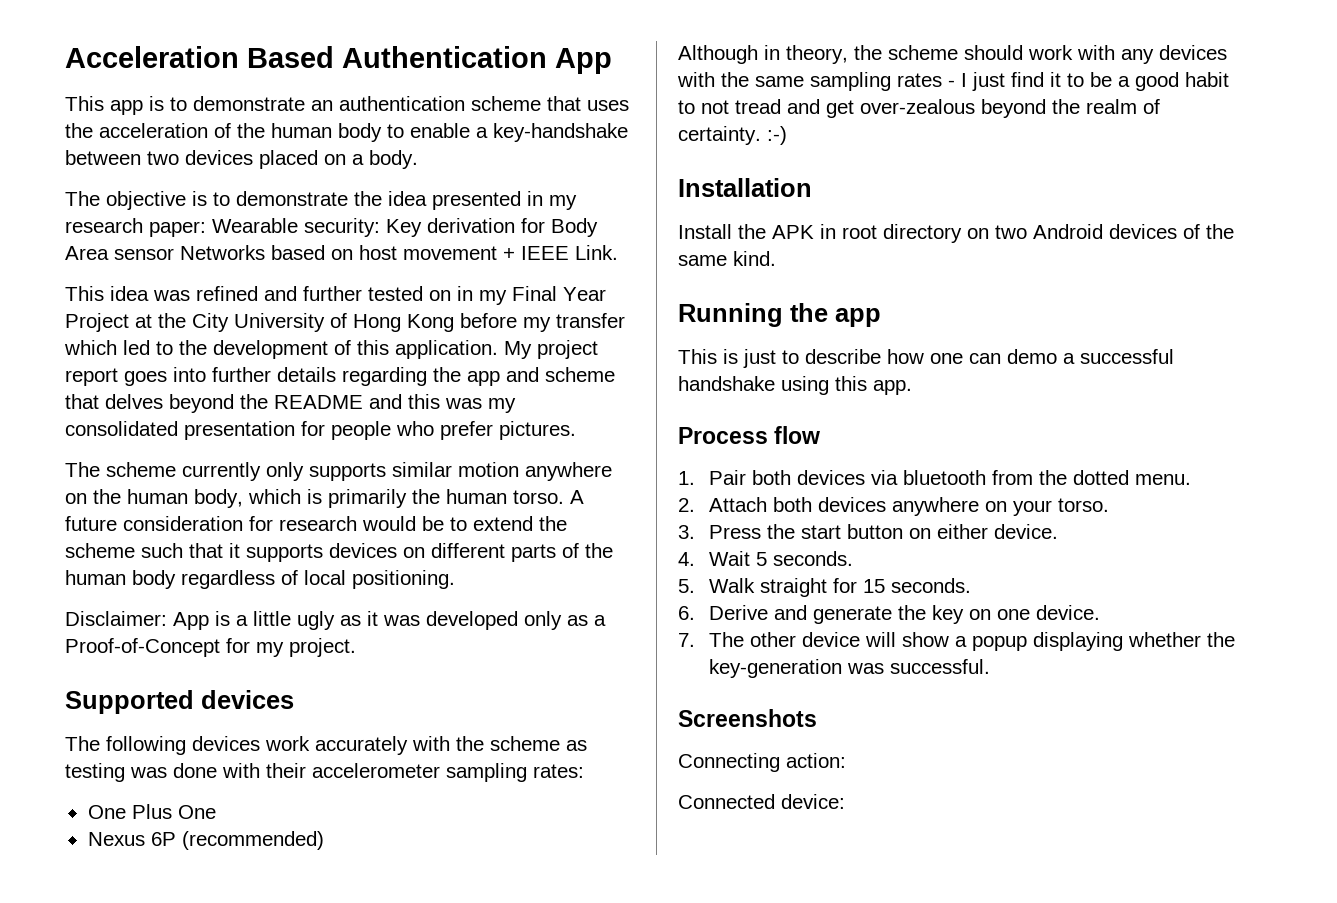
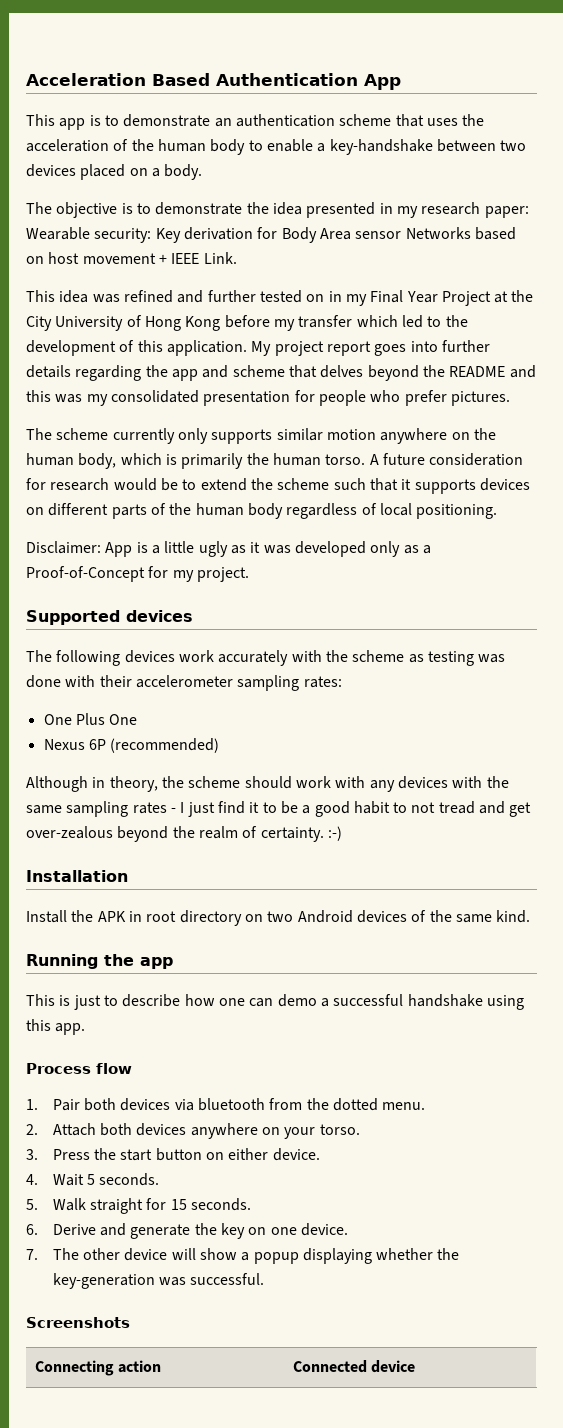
[678,753,846,772] [678,794,845,809] // Connecting action: // Connected device: -> [34,1360,161,1376] [292,1360,415,1373] // Connecting action | Connected device

